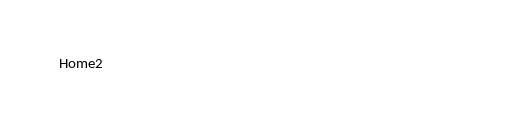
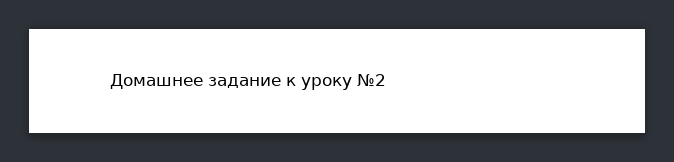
[59,59,103,68] Home2 -> [110,74,386,90] Домашнее задание к уроку №2

